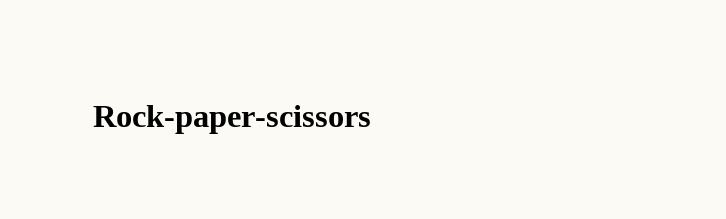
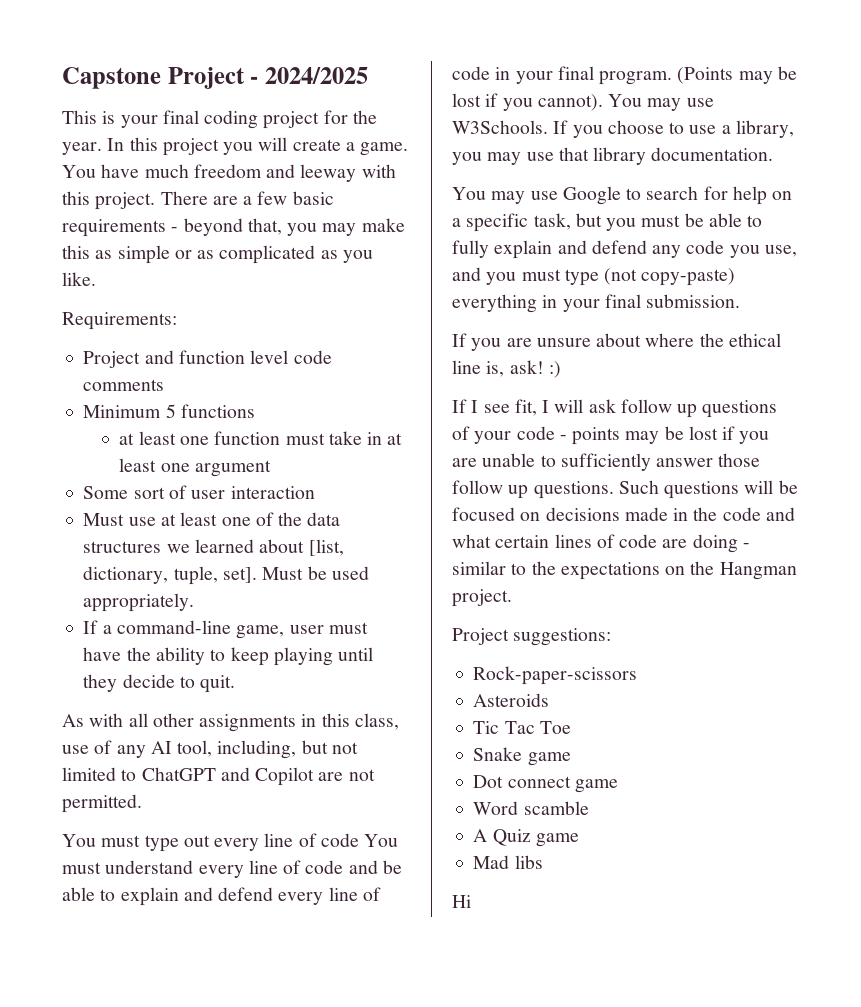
[93,105,371,134] Rock-paper-scissors -> [62,67,368,89] [62,110,377,129] [62,137,409,156] [62,164,396,182] [62,191,334,210] [62,218,405,237] [62,245,373,264] [62,272,96,286] [62,312,177,330] [83,350,332,368] [83,379,165,391] [83,404,255,418] [119,431,403,445] [119,458,271,477] [83,485,315,499] [83,512,341,526] [83,539,344,556] [83,566,369,585] [83,593,195,612] [83,620,368,639] [83,647,374,666] [83,674,236,693] [62,713,399,732] [62,740,358,759] [62,767,375,786] [62,794,142,813] [62,833,399,852] [62,860,402,878] [62,887,381,906] [452,66,797,85] [452,93,714,111] [452,120,794,138] [452,147,774,165] [452,186,793,205] [452,213,763,232] [452,240,797,259] [452,267,736,286] [452,294,741,313] [452,333,781,351] [452,360,561,378] [452,399,778,418] [452,426,770,445] [452,453,761,471] [452,480,798,499] [452,507,795,521] [452,534,750,553] [452,561,797,580] [452,589,512,607] [452,628,612,646] [473,666,638,685] [473,693,550,707] [473,721,571,734] [473,747,571,766] [473,775,618,793] [473,801,589,815] [473,829,579,847] [473,855,543,869] [452,895,471,908] Capstone Project - 2024/2025 // This is your final coding project for the year. In this project you will create a game. You have much freedom and leeway with this project. There are a few basic requirements - beyond that, you may make this as simple or as complicated as you like. // Requirements: // Project and function level code comments // Minimum 5 functions // at least one function must take in at least one argument // Some sort of user interaction // Must use at least one of the data structures we learned about [list, dictionary, tuple, set]. Must be used appropriately. // If a command-line game, user must have the ability to keep playing until they decide to quit. // As with all other assignments in this class, use of any AI tool, including, but not limited to ChatGPT and Copilot are not permitted. // You must type out every line of code You must understand every line of code and be able to explain and defend every line of code in your final program. (Points may be lost if you cannot). You may use W3Schools. If you choose to use a library, you may use that library documentation. // You may use Google to search for help on a specific task, but you must be able to fully explain and defend any code you use, and you must type (not copy-paste) everything in your final submission. // If you are unsure about where the ethical line is, ask! :) // If I see fit, I will ask follow up questions of your code - points may be lost if you are unable to sufficiently answer those follow up questions. Such questions will be focused on decisions made in the code and what certain lines of code are doing - similar to the expectations on the Hangman project. // Project suggestions: // Rock-paper-scissors // Asteroids // Tic Tac Toe // Snake game // Dot connect game // Word scamble // A Quiz game // Mad libs // Hi

